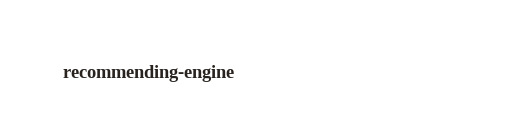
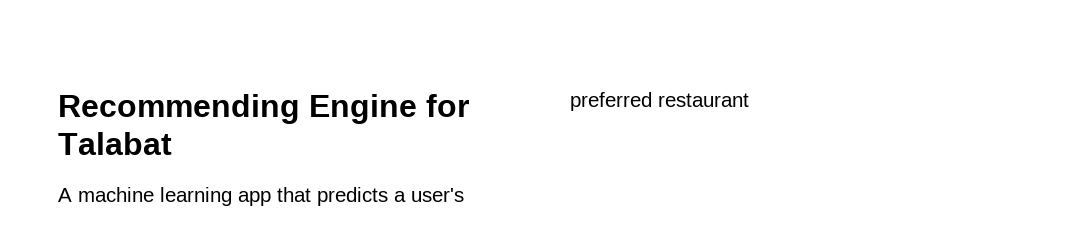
[63,65,234,82] recommending-engine -> [58,94,469,124] [58,132,172,155] [58,187,464,206] [570,92,749,111] Recommending Engine for Talabat // A machine learning app that predicts a user's preferred restaurant

